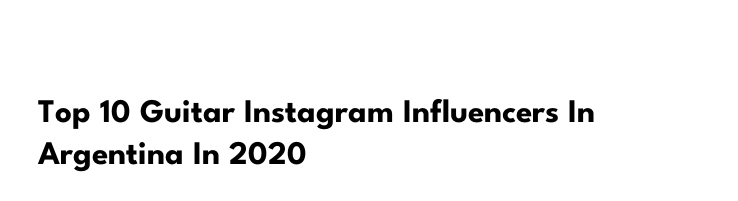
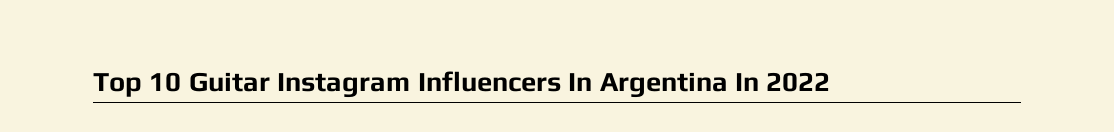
[229,141,307,165] 2020 -> [766,72,831,92] 2022

